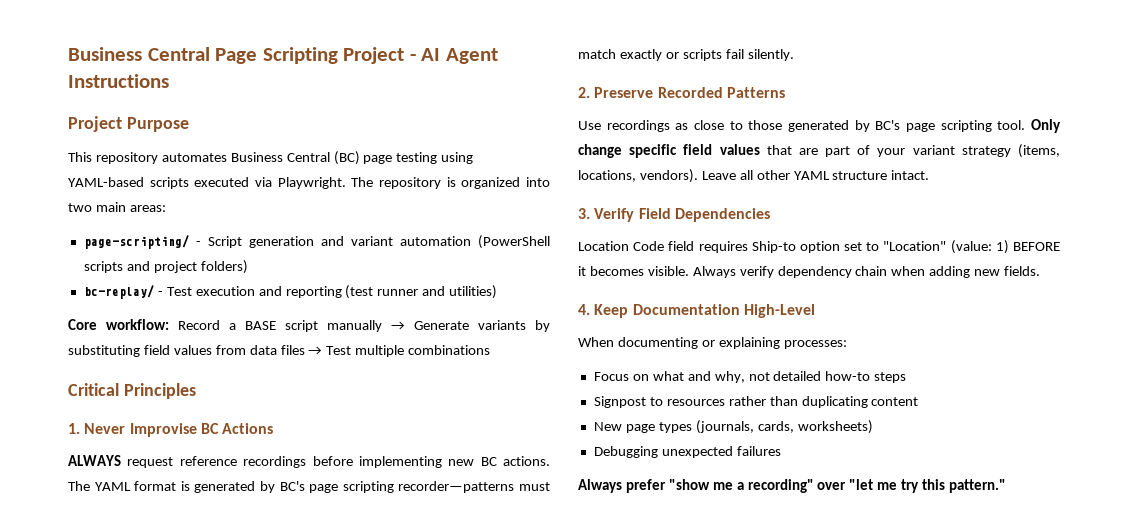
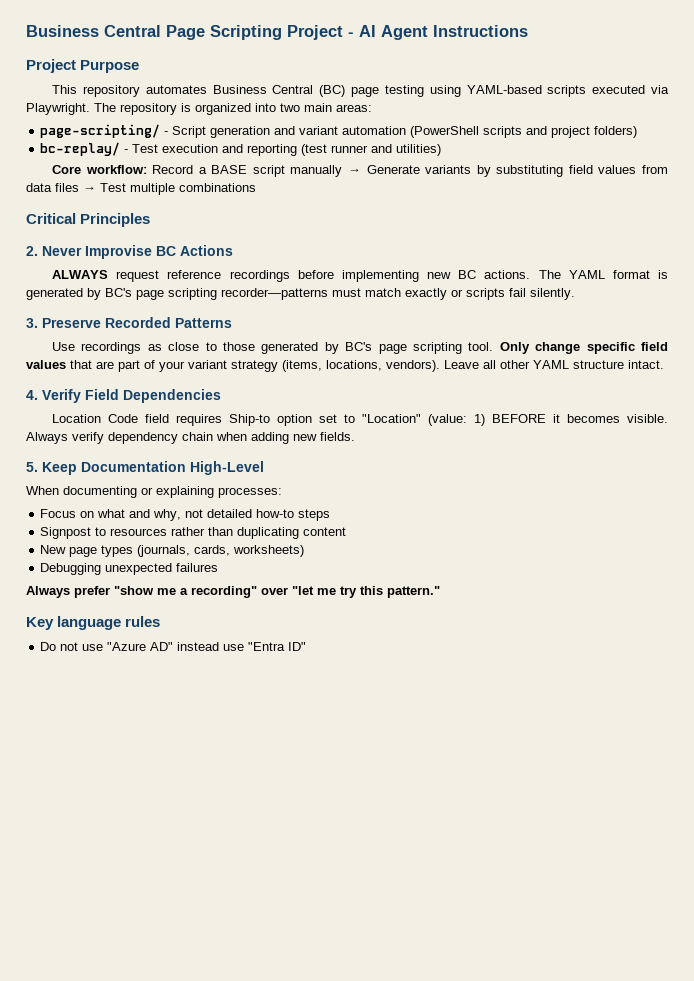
[68,423,80,434] 1. -> [26,246,38,256] 2.
[578,87,590,98] 2. -> [26,318,38,328] 3.
[578,208,590,219] 3. -> [26,390,38,400] 4.
[578,304,590,315] 4. -> [26,462,38,472] 5.
(1007, 486) none -> [26,616,161,630] [40,642,307,651] // Key language rules // Do not use "Azure AD" instead use "Entra ID"

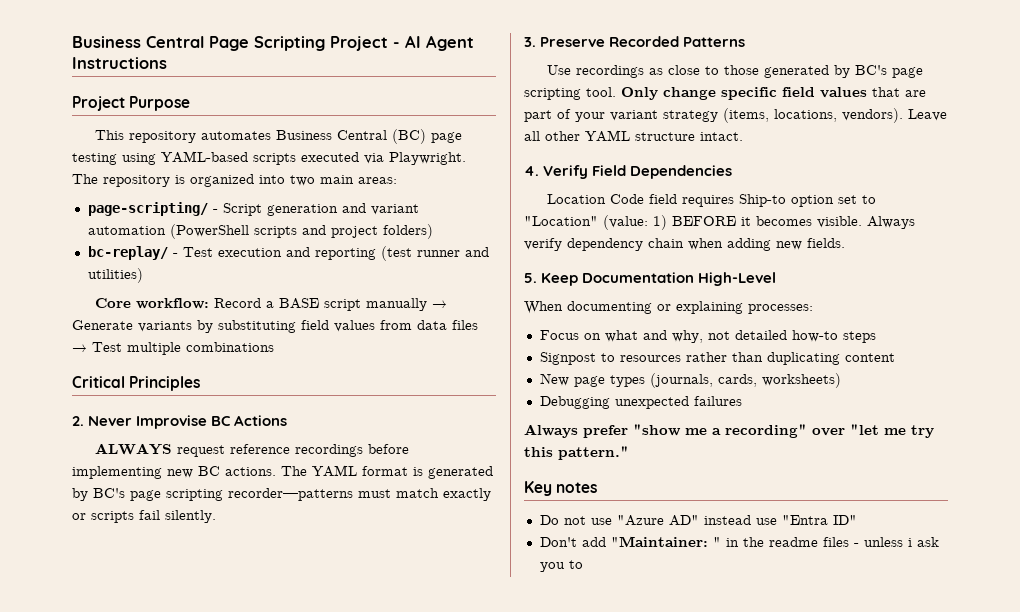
[57,616,161,630] language rules -> [556,482,598,493] notes
(307, 646) none -> [539,536,939,547] [539,560,583,572] // Don't add "Maintainer: " in the readme files - unless i ask you to

